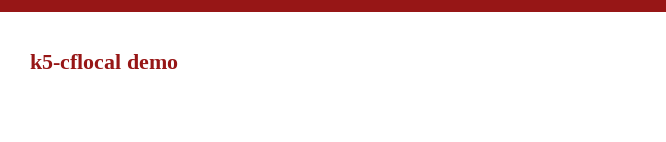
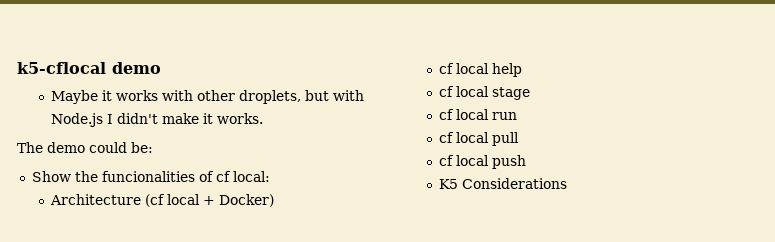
(178, 61) none -> [51,90,365,104] [51,113,264,127] [17,142,153,153] [31,171,270,182] [50,194,275,207] [439,63,523,77] [439,86,531,100] [439,109,518,120] [439,132,520,146] [439,155,527,169] [439,178,568,189] // Maybe it works with other droplets, but with Node.js I didn't make it works. // The demo could be: // Show the funcionalities of cf local: // Architecture (cf local + Docker) // cf local help // cf local stage // cf local run // cf local pull // cf local push // K5 Considerations

